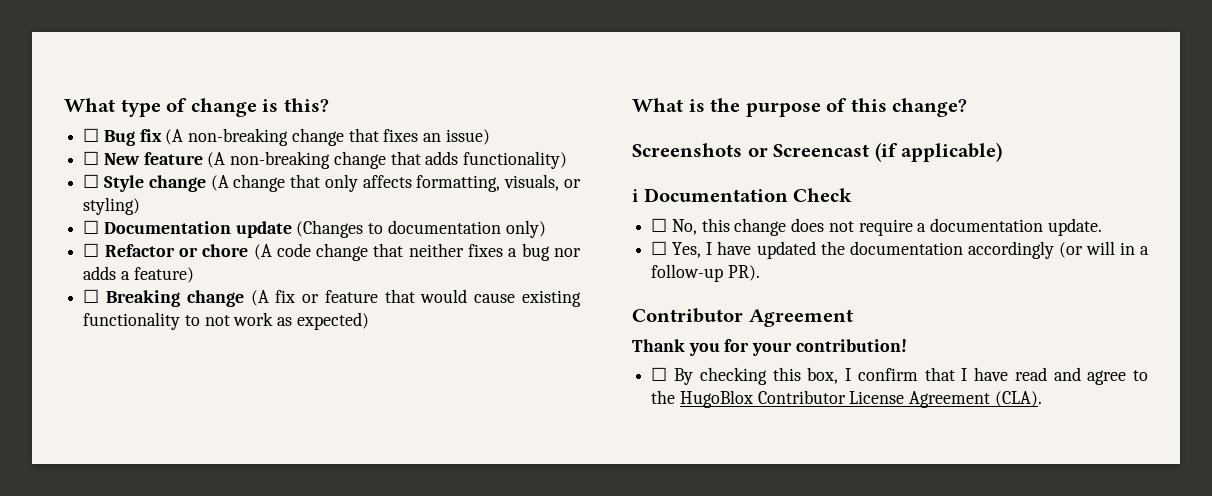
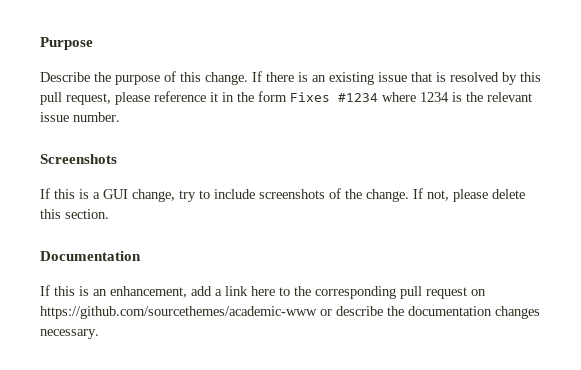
[64,98,329,117] [83,128,490,146] [83,151,568,169] [83,174,581,192] [83,197,141,215] [83,220,546,238] [83,243,581,261] [83,266,194,283] [83,289,581,307] [83,312,369,330] [632,98,968,117] [632,142,1003,162] [632,188,853,203] [651,218,1102,236] [651,241,1149,259] [651,264,760,282] [632,308,853,327] [632,339,907,356] [651,367,1148,385] [651,390,1042,408] What type of change is this? // ☐ Bug fix (A non-breaking change that fixes an issue) // ☐ New feature (A non-breaking change that adds functionality) // ☐ Style change (A change that only affects formatting, visuals, or styling) // ☐ Documentation update (Changes to documentation only) // ☐ Refactor or chore (A code change that neither fixes a bug nor adds a feature) // ☐ Breaking change (A fix or feature that would cause existing functionality to not work as expected) // What is the purpose of this change? // Screenshots or Screencast (if applicable) // ℹ Documentation Check // ☐ No, this change does not require a documentation update. // ☐ Yes, I have updated the documentation accordingly (or will in a follow-up PR). // Contributor Agreement // Thank you for your contribution! // ☐ By checking this box, I confirm that I have read and agree to the HugoBlox Contributor License Agreement (CLA). -> [40,37,93,50] [40,71,541,85] [40,91,532,105] [40,112,120,122] [40,154,117,164] [40,188,525,202] [40,209,109,219] [40,251,141,261] [40,285,486,299] [40,306,540,319] [40,329,99,339] Purpose // Describe the purpose of this change. If there is an existing issue that is resolved by this pull request, please reference it in the form Fixes #1234 where 1234 is the relevant issue number. // Screenshots // If this is a GUI change, try to include screenshots of the change. If not, please delete this section. // Documentation // If this is an enhancement, add a link here to the corresponding pull request on https://github.com/sourcethemes/academic-www or describe the documentation changes necessary.

